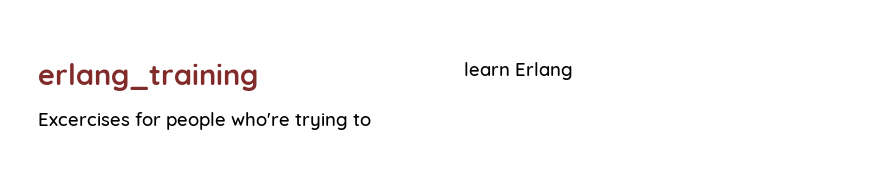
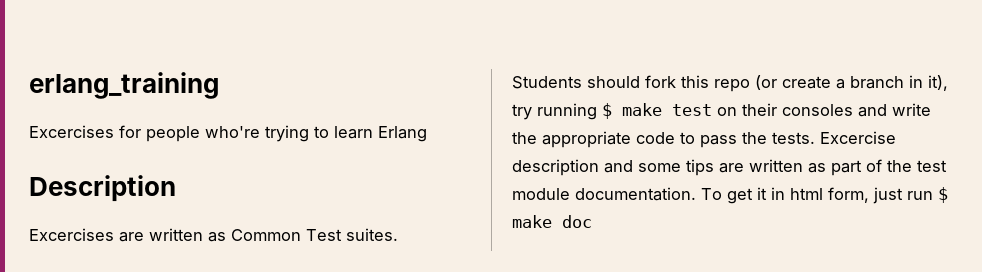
(573, 71) none -> [29,175,176,202] [29,228,398,242] [512,75,948,92] [512,103,931,120] [512,131,896,148] [512,159,947,176] [512,187,948,204] [512,215,592,228] // Description // Excercises are written as Common Test suites. Students should fork this repo (or create a branch in it), try running $ make test on their consoles and write the appropriate code to pass the tests. Excercise description and some tips are written as part of the test module documentation. To get it in html form, just run $ make doc

